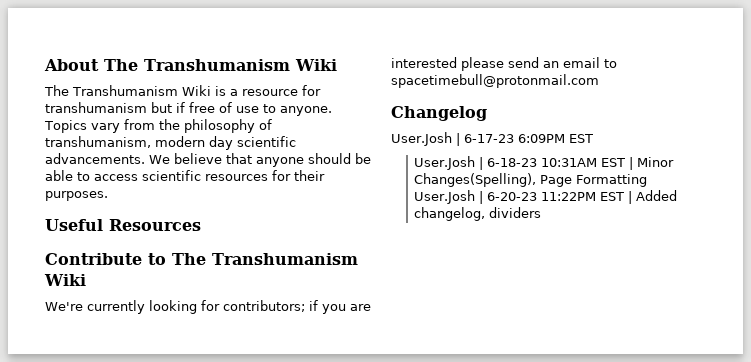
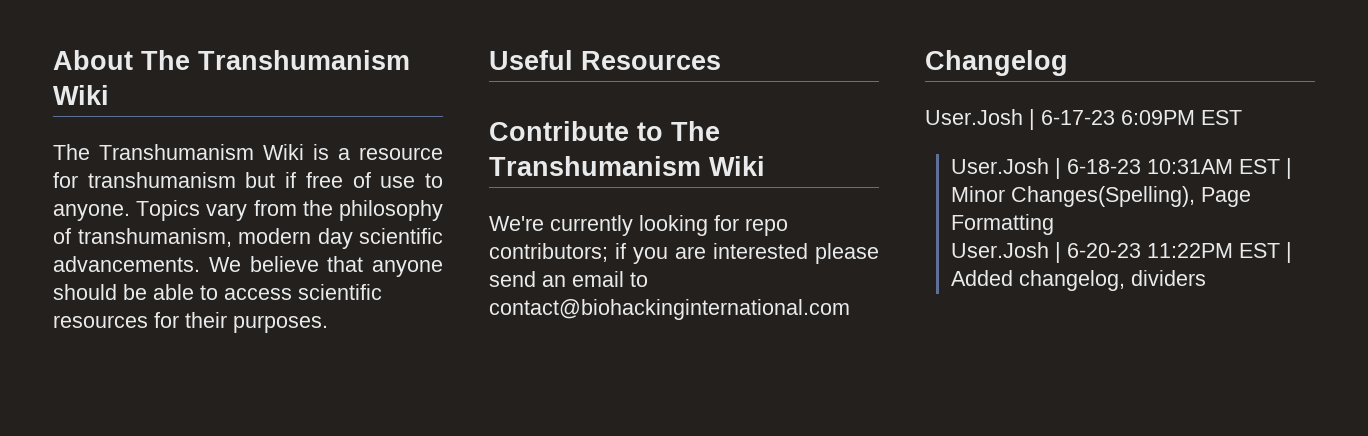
(220, 305) none -> [745,218,788,236] repo
[391,74,599,88] spacetimebull@protonmail.com -> [489,299,850,320] contact@biohackinginternational.com

